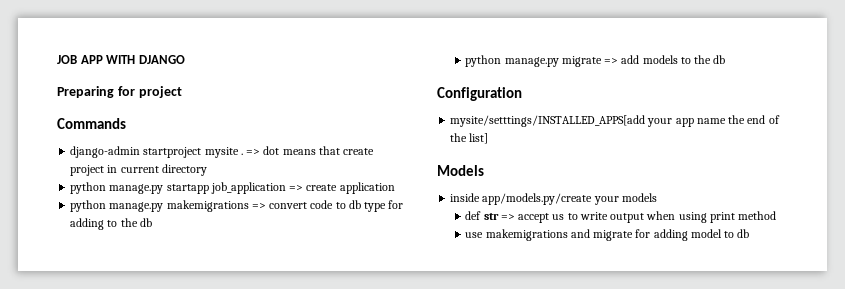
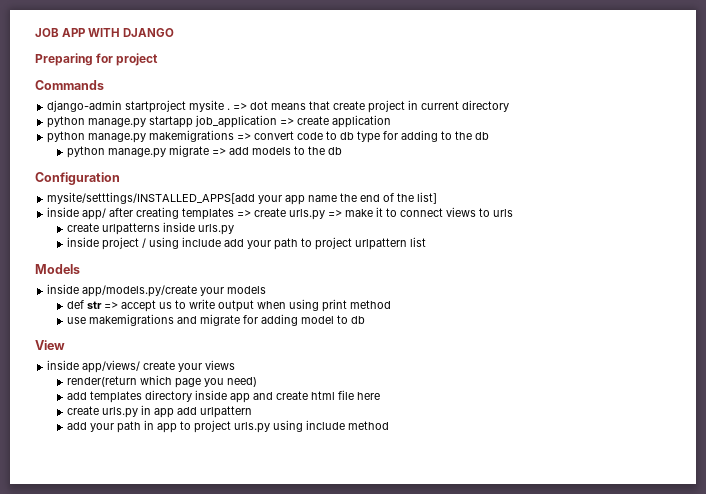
(489, 138) none -> [47,207,514,220] [67,222,235,235] [67,237,427,250] // inside app/ after creating templates => create urls.py => make it to connect views to urls // create urlpatterns inside urls.py // inside project / using include add your path to project urlpattern list
(750, 233) none -> [35,340,65,350] [47,360,236,373] [67,375,258,388] [67,390,381,403] [67,405,253,418] [67,420,390,433] // View // inside app/views/ create your views // render(return which page you need) // add templates directory inside app and create html file here // create urls.py in app add urlpattern // add your path in app to project urls.py using include method

